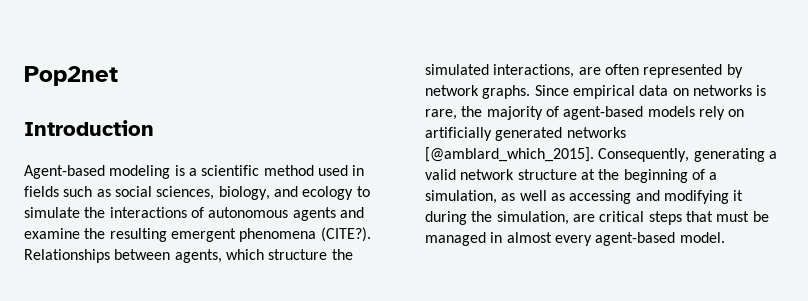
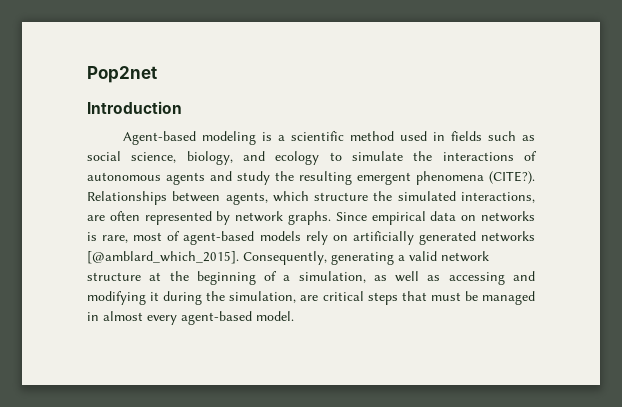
[156,186,215,200] sciences, -> [131,152,177,163] science,
[24,228,80,239] examine -> [237,171,270,185] study
[461,106,543,120] the majority -> [133,232,163,241] most

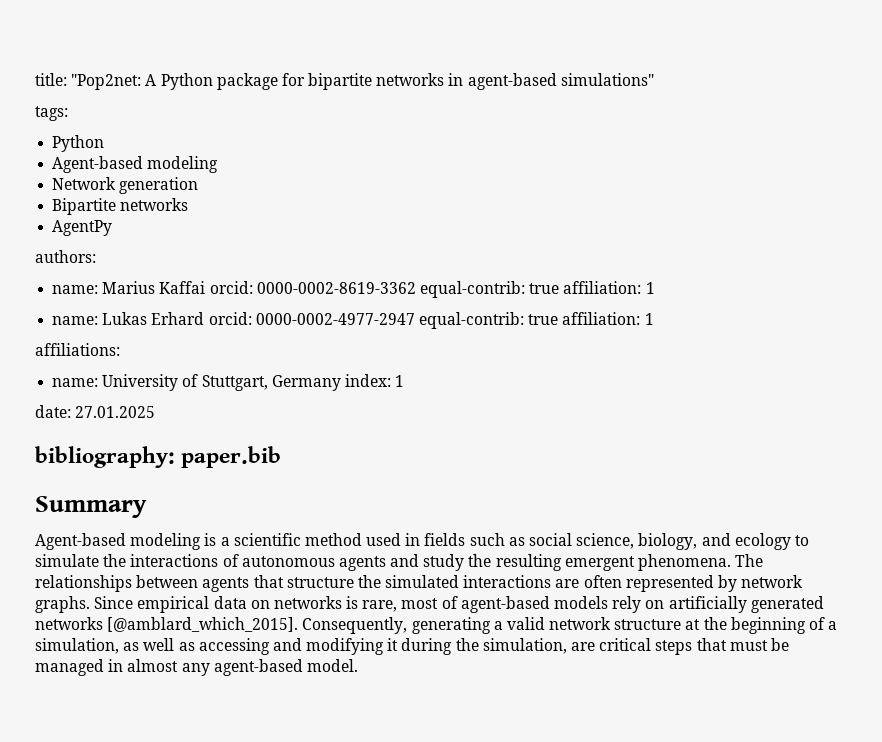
[87,66,157,83] [87,101,182,114] Pop2net // Introduction -> [35,73,654,90] [35,106,68,121] [52,135,105,152] [52,156,219,173] [52,177,199,194] [52,198,189,215] [52,220,113,236] [35,250,96,263] [52,281,655,298] [52,312,654,329] [35,343,120,356] [52,374,405,391] [35,405,156,418] [35,446,282,468] [35,496,147,518] title: "Pop2net: A Python package for bipartite networks in agent-based simulations" // tags: // Python // Agent-based modeling // Network generation // Bipartite networks // AgentPy // authors: // name: Marius Kaffai orcid: 0000-0002-8619-3362 equal-contrib: true affiliation: 1 // name: Lukas Erhard orcid: 0000-0002-4977-2947 equal-contrib: true affiliation: 1 // affiliations: // name: University of Stuttgart, Germany index: 1 // date: 27.01.2025 // bibliography: paper.bib // Summary
[416,171,535,185] [87,191,309,205] phenomena (CITE?). Relationships between agents, which -> [638,554,764,571] [35,575,284,592] phenomena. The relationships between agents that
[460,192,535,203] interactions, -> [463,575,552,588] interactions
[147,315,177,325] every -> [181,663,210,676] any

